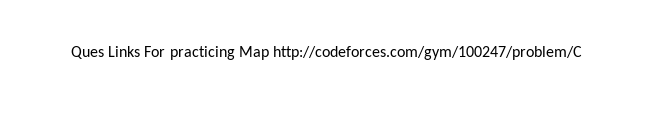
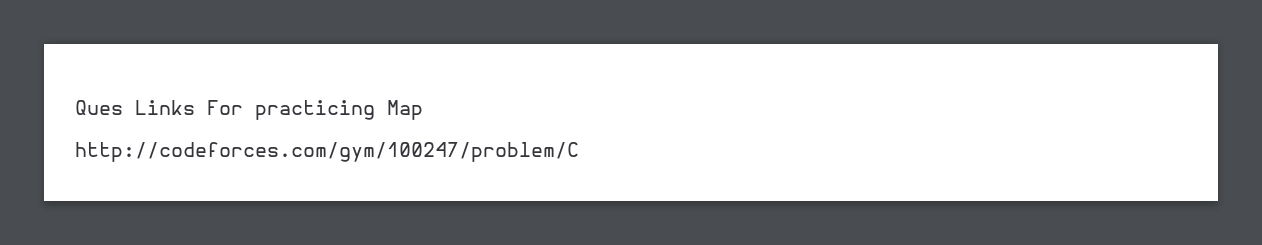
(269, 53) none -> (423, 110) //

